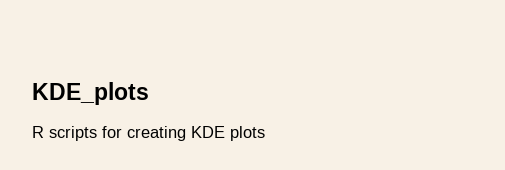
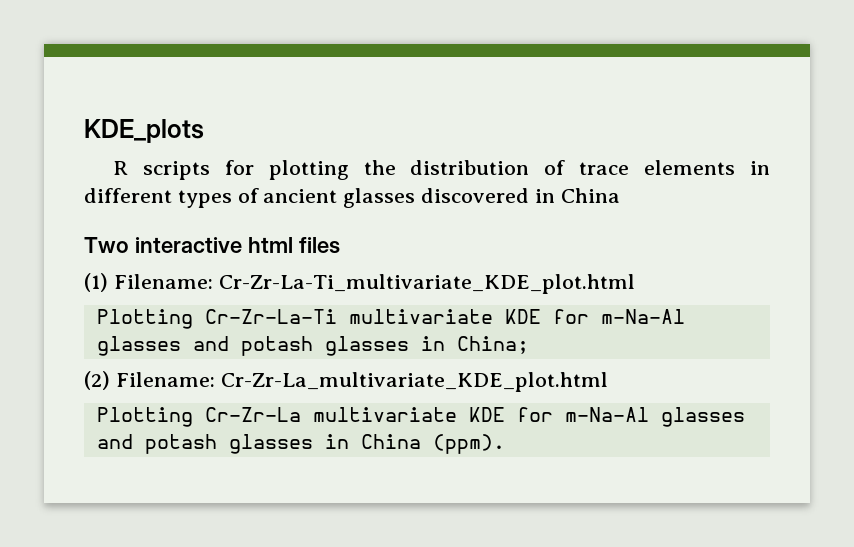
[127,126,265,141] creating KDE plots -> [268,160,771,180] [84,188,620,208] [84,237,340,254] [84,273,635,294] [96,309,685,329] [96,336,529,356] [84,371,608,392] [96,407,745,427] [96,434,505,454] plotting the distribution of trace elements in different types of ancient glasses discovered in China // Two interactive html files // (1) Filename: Cr-Zr-La-Ti_multivariate_KDE_plot.html // Plotting Cr-Zr-La-Ti multivariate KDE for m-Na-Al glasses and potash glasses in China; // (2) Filename: Cr-Zr-La_multivariate_KDE_plot.html // Plotting Cr-Zr-La multivariate KDE for m-Na-Al glasses and potash glasses in China (ppm).

